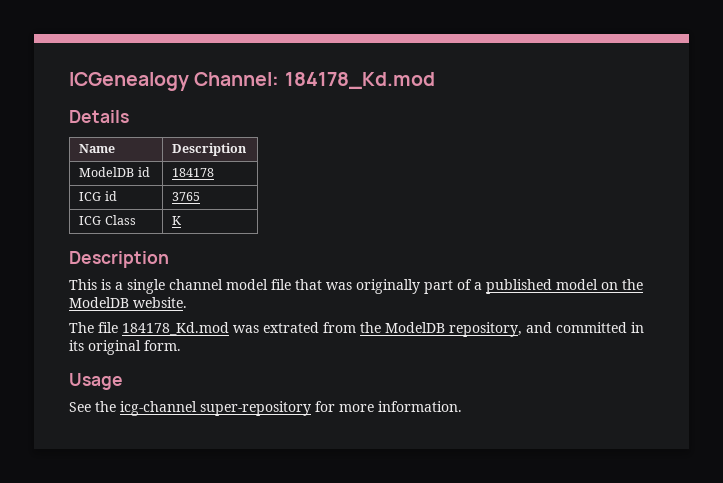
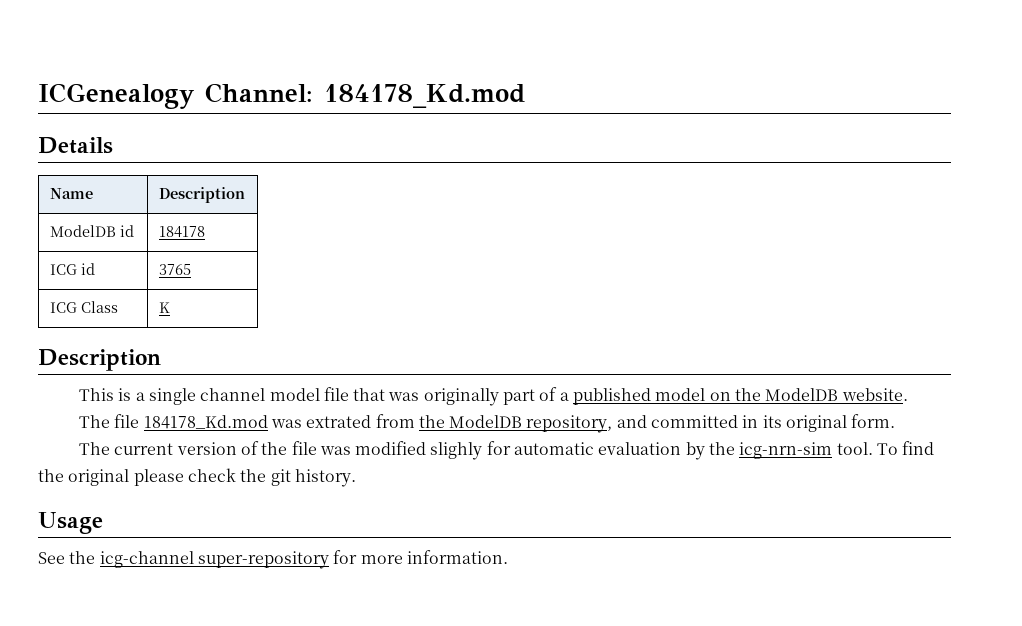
(181, 345) none -> [78,441,935,460] [38,468,356,487] // The current version of the file was modified slighly for automatic evaluation by the icg-nrn-sim tool. To find the original please check the git history.

